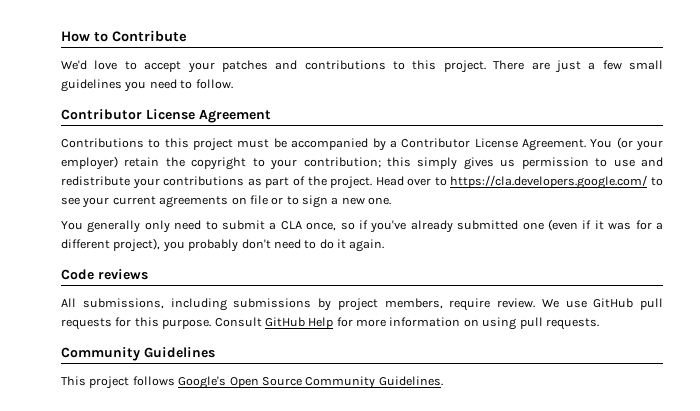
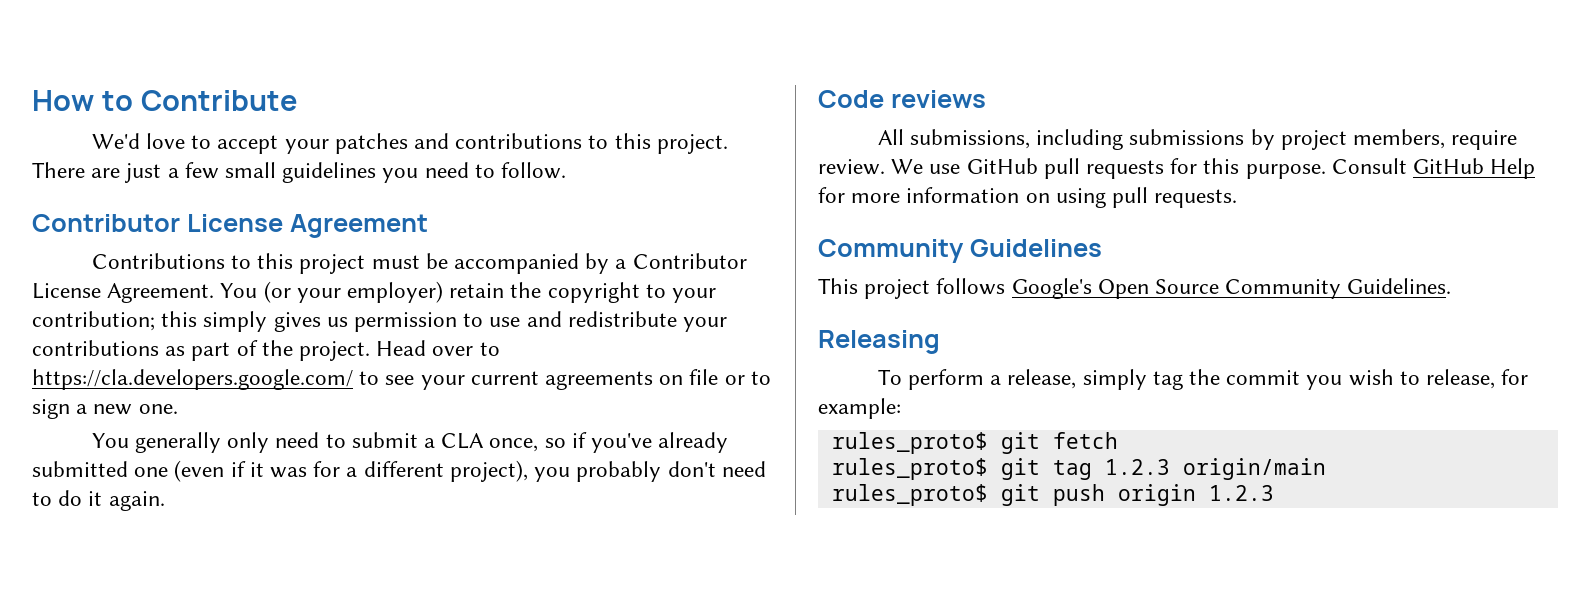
(443, 381) none -> [818,330,940,354] [877,369,1529,390] [818,398,901,419] [831,432,1118,454] [831,458,1326,480] [831,484,1274,506] // Releasing // To perform a release, simply tag the commit you wish to release, for example: // rules_proto$ git fetch // rules_proto$ git tag 1.2.3 origin/main // rules_proto$ git push origin 1.2.3

